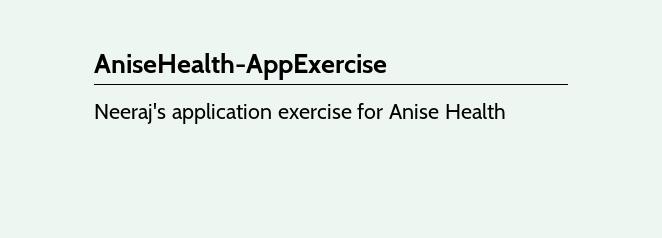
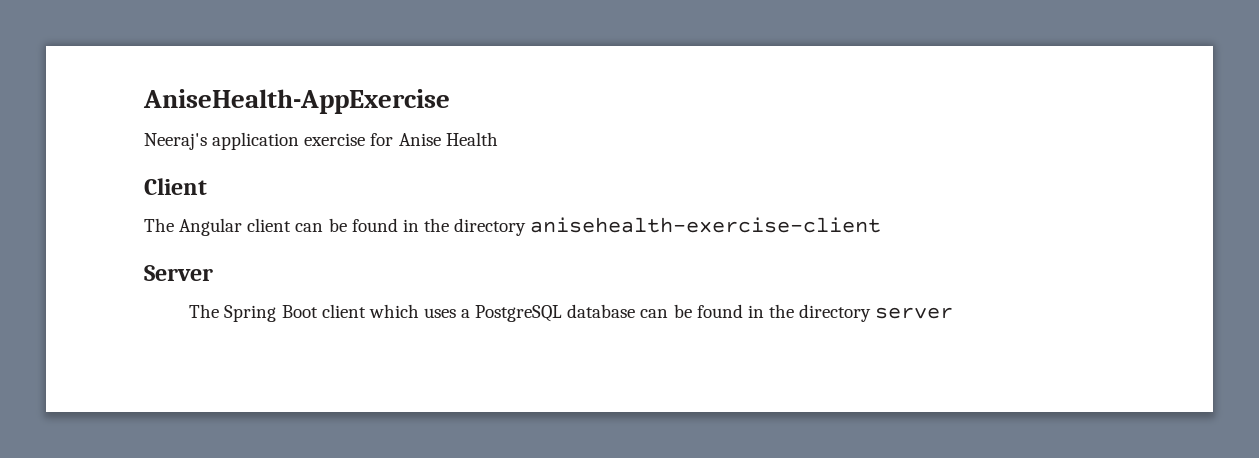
(507, 111) none -> [144,178,207,195] [144,217,882,236] [144,265,213,281] [189,304,954,322] // Client // The Angular client can be found in the directory anisehealth-exercise-client // Server // The Spring Boot client which uses a PostgreSQL database can be found in the directory server

